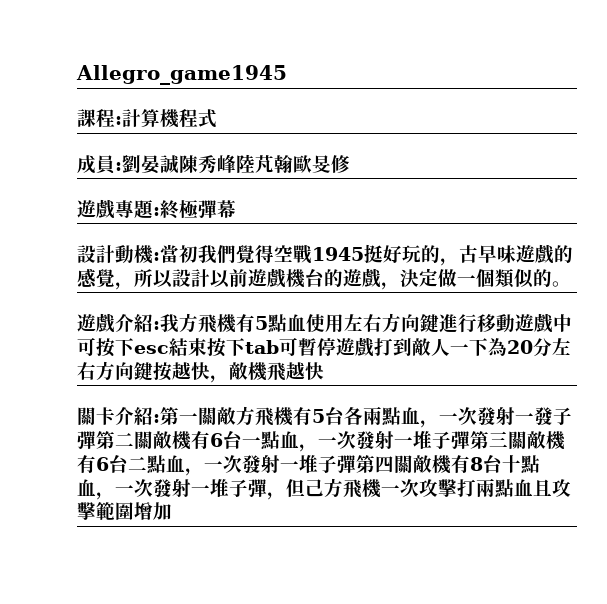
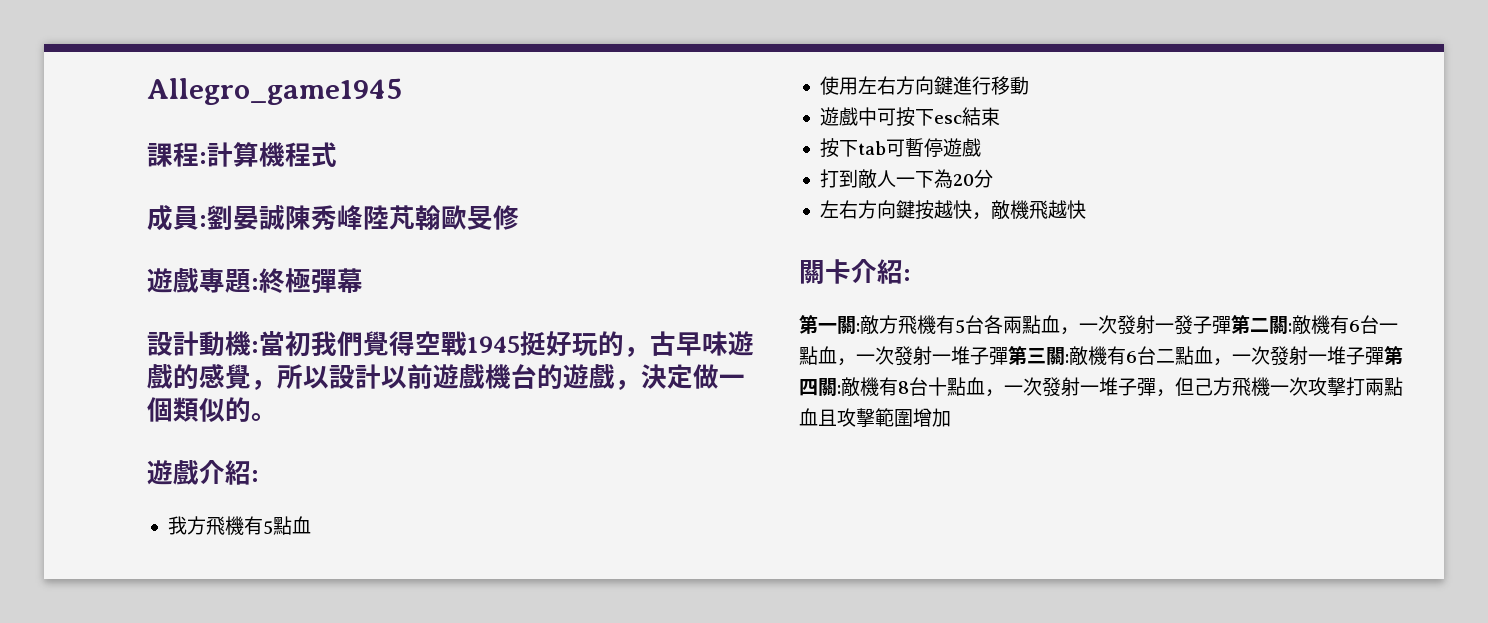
(160, 325) none -> (259, 476) //
(306, 322) none -> (311, 525) //
(515, 323) none -> (1029, 85) //
(207, 347) none -> (1000, 116) //
(374, 347) none -> (981, 147) //
(552, 347) none -> (993, 178) //
[160,407,217,425] 第一關 -> [799,315,860,334] // 第一關:
(153, 440) none -> [1288,323,1292,332] :
(527, 440) none -> [1065,354,1069,363] :
(413, 464) none -> [837,385,841,394] :

